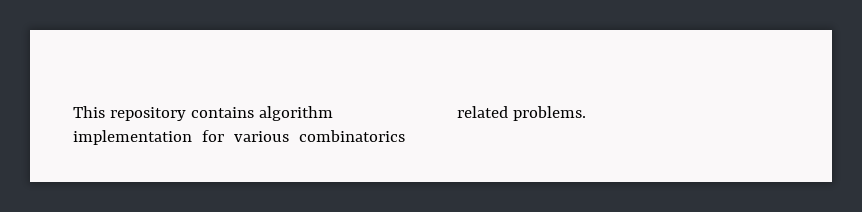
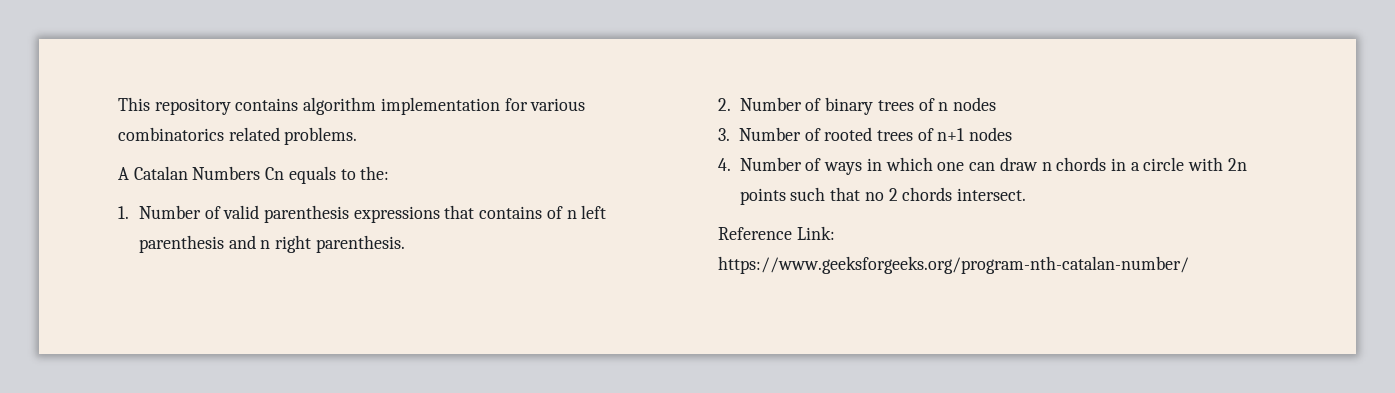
(586, 113) none -> [118,166,390,184] [118,205,607,223] [138,235,405,253] [718,97,997,115] [718,127,1013,141] [718,157,1247,175] [739,187,1027,205] [718,226,835,240] [718,256,1189,274] // A Catalan Numbers Cn equals to the: // 1. Number of valid parenthesis expressions that contains of n left parenthesis and n right parenthesis. // 2. Number of binary trees of n nodes // 3. Number of rooted trees of n+1 nodes // 4. Number of ways in which one can draw n chords in a circle with 2n points such that no 2 chords intersect. // Reference Link: https://www.geeksforgeeks.org/program-nth-catalan-number/

